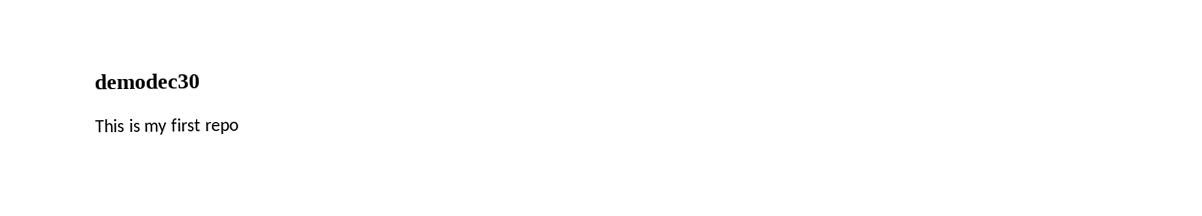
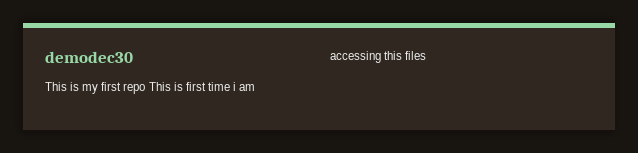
(240, 128) none -> [148,82,256,91] [330,51,427,63] This is first time i am accessing this files

